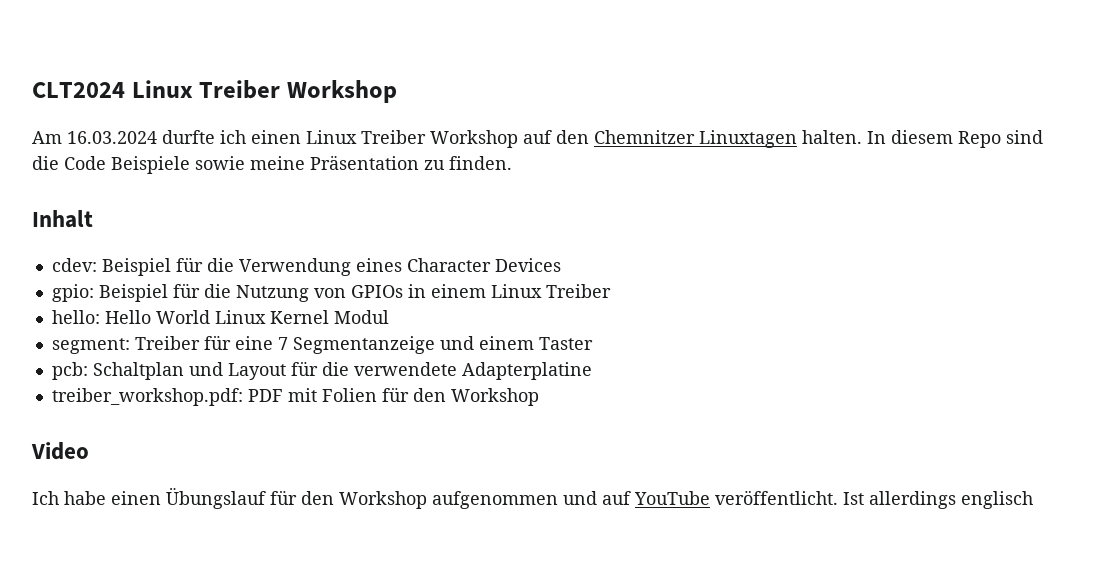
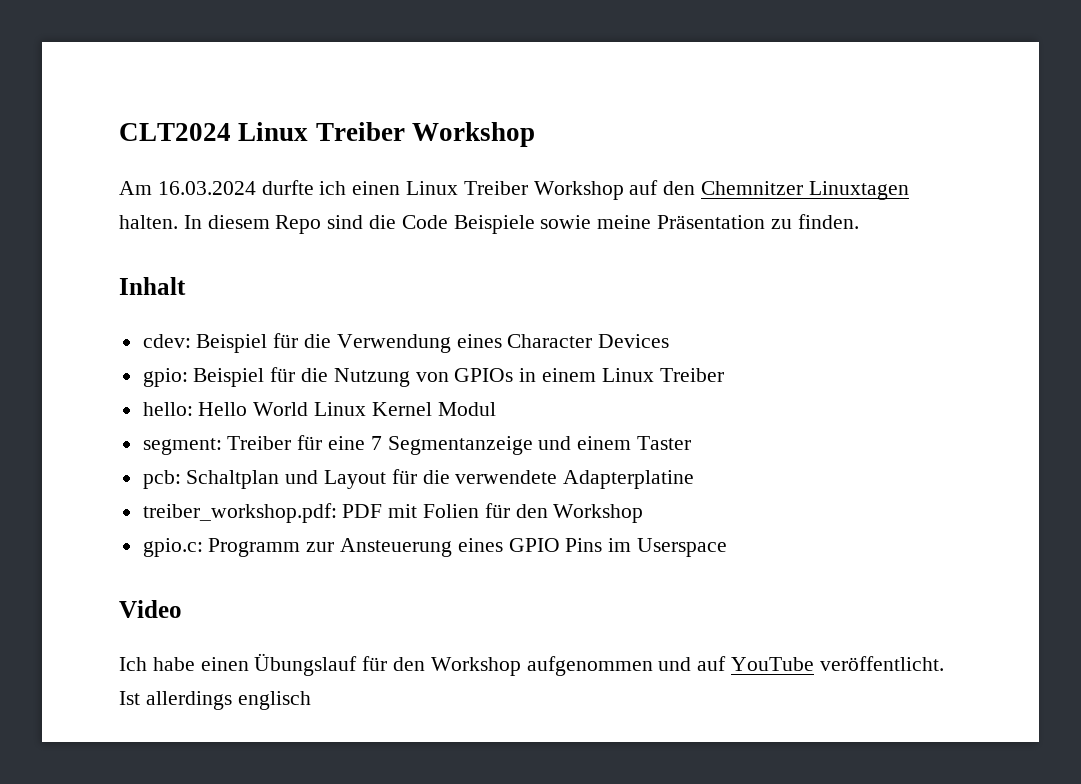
(539, 397) none -> [142,538,728,557] // gpio.c: Programm zur Ansteuerung eines GPIO Pins im Userspace

